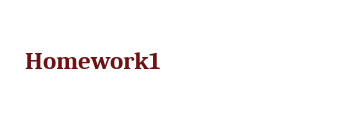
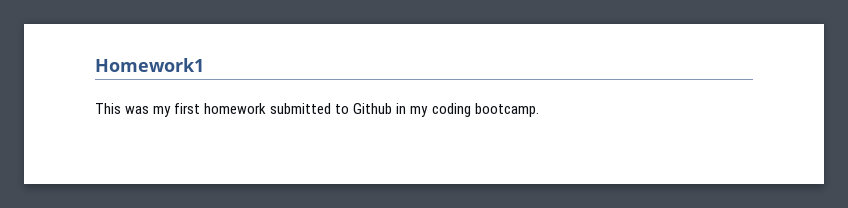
(160, 60) none -> [95,103,539,117] // This was my first homework submitted to Github in my coding bootcamp.

